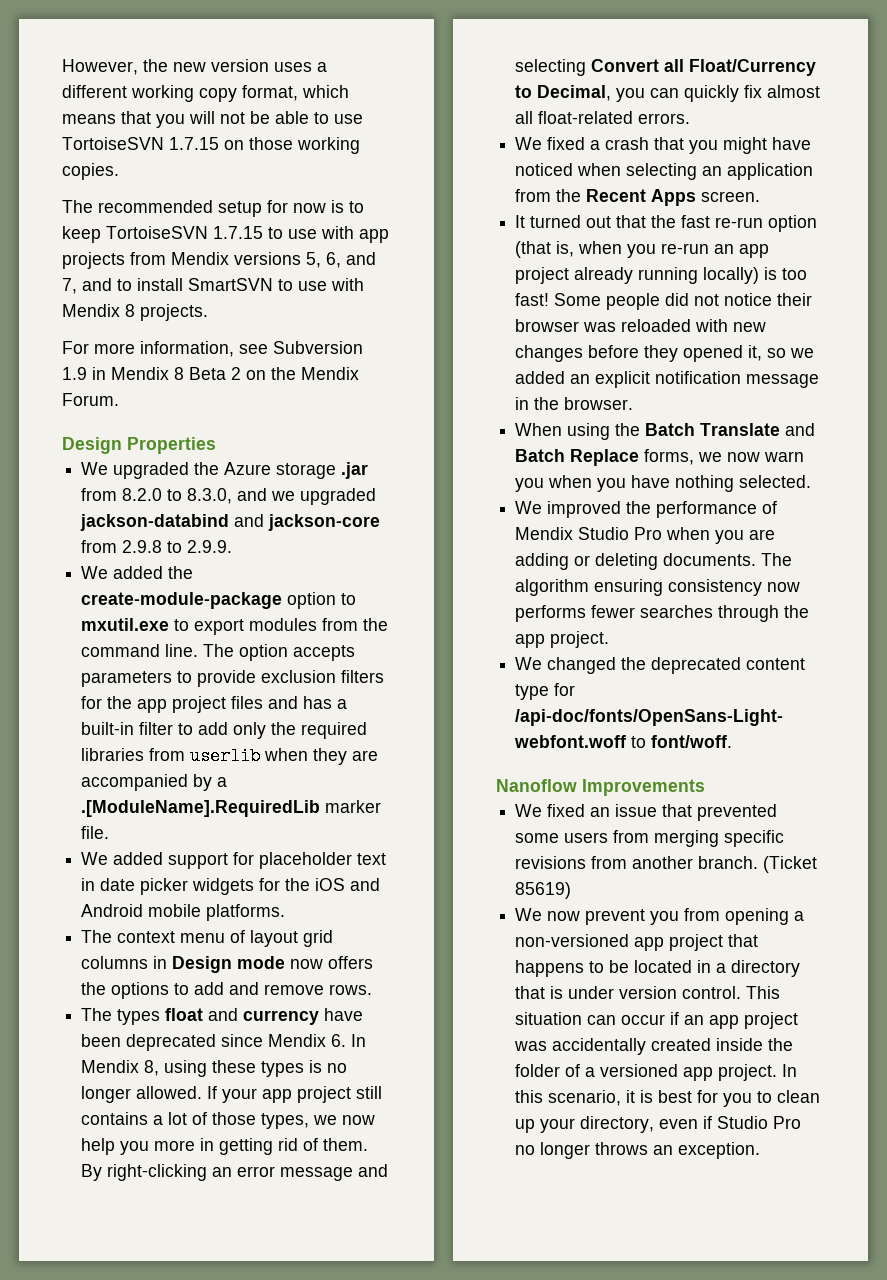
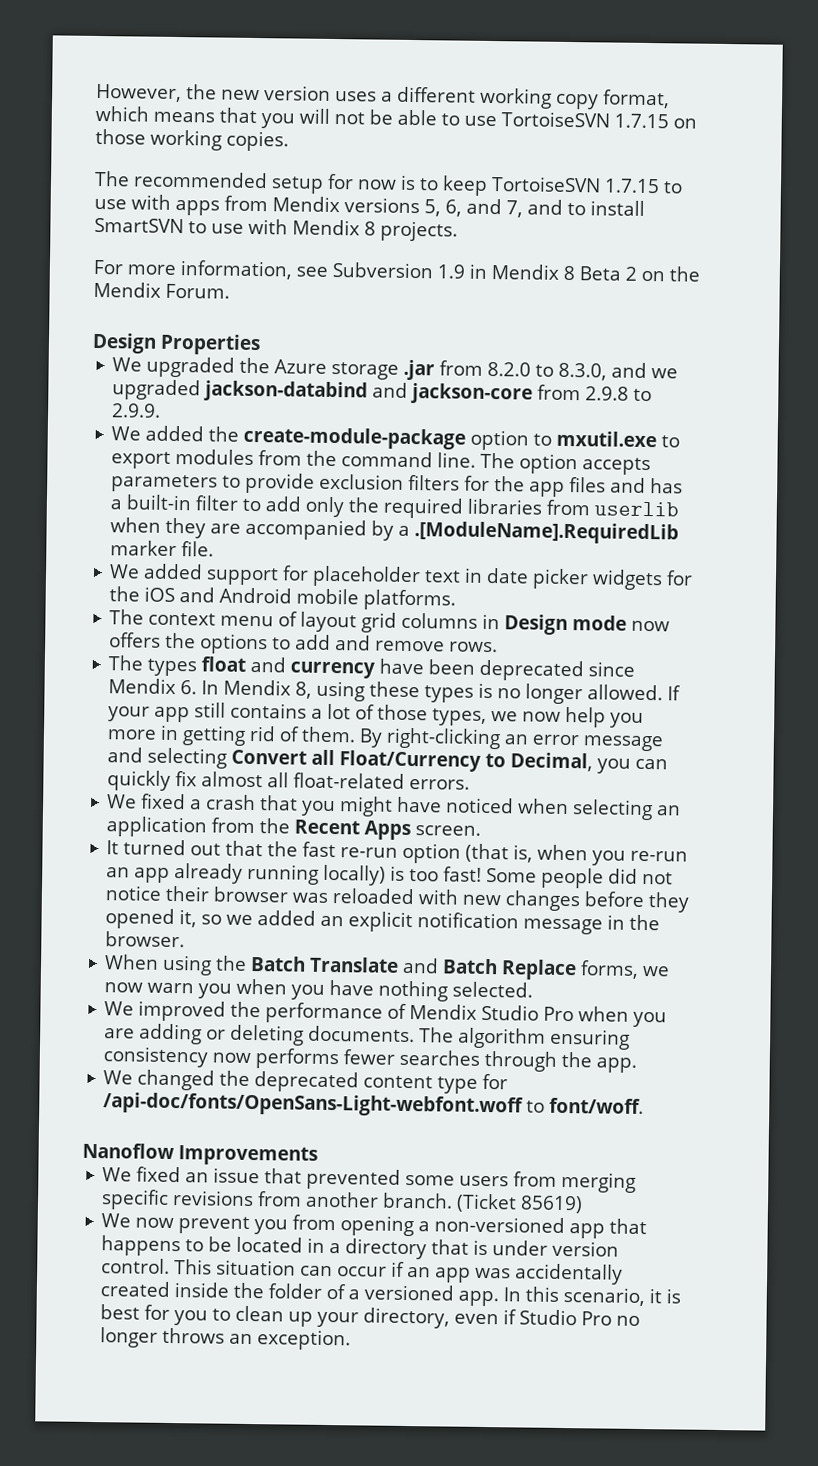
[359,229,389,243] [62,252,125,269] app projects -> [175,199,220,216] apps
[172,696,227,713] project -> (566, 489) none
[297,1086,352,1103] project -> (191, 714) none
[515,267,570,284] project -> (171, 875) none
[515,631,610,648] app project. -> [596,1057,638,1073] app.
[669,934,724,951] project -> (606, 1231) none
[744,1012,799,1029] project -> (472, 1275) none
[683,1064,778,1081] app project. -> [458,1290,500,1307] app.

